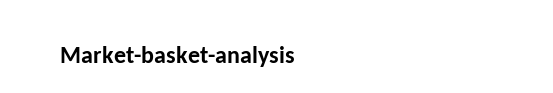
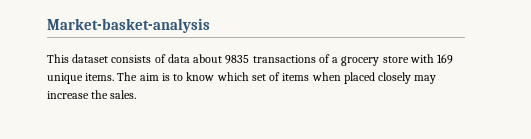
(295, 56) none -> [47,54,454,66] [47,72,437,84] [47,90,137,99] // This dataset consists of data about 9835 transactions of a grocery store with 169 unique items. The aim is to know which set of items when placed closely may increase the sales.

